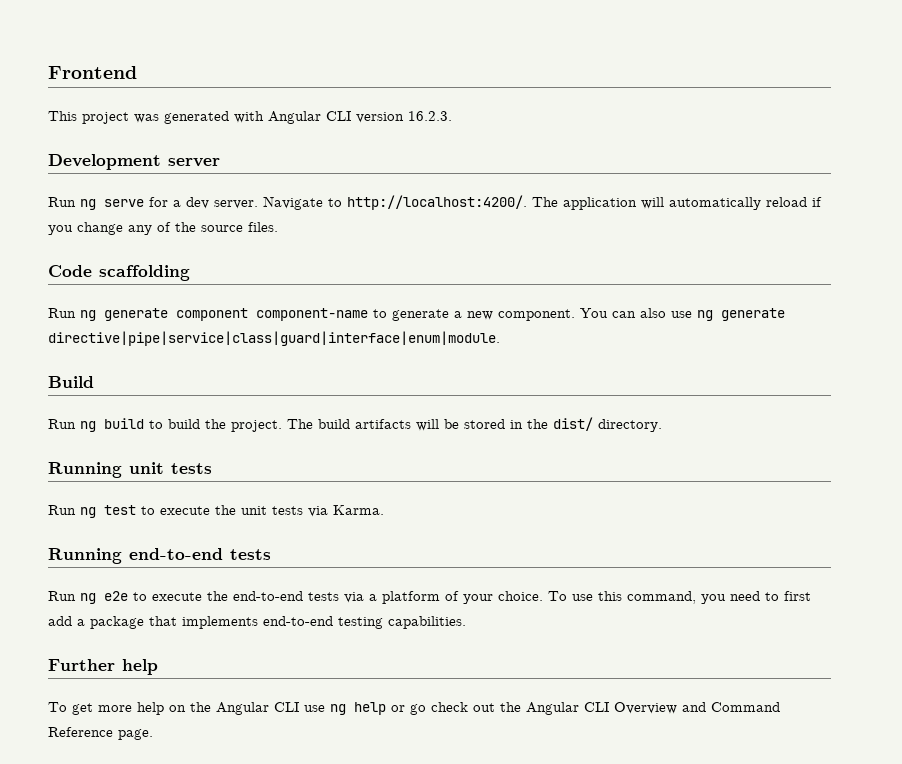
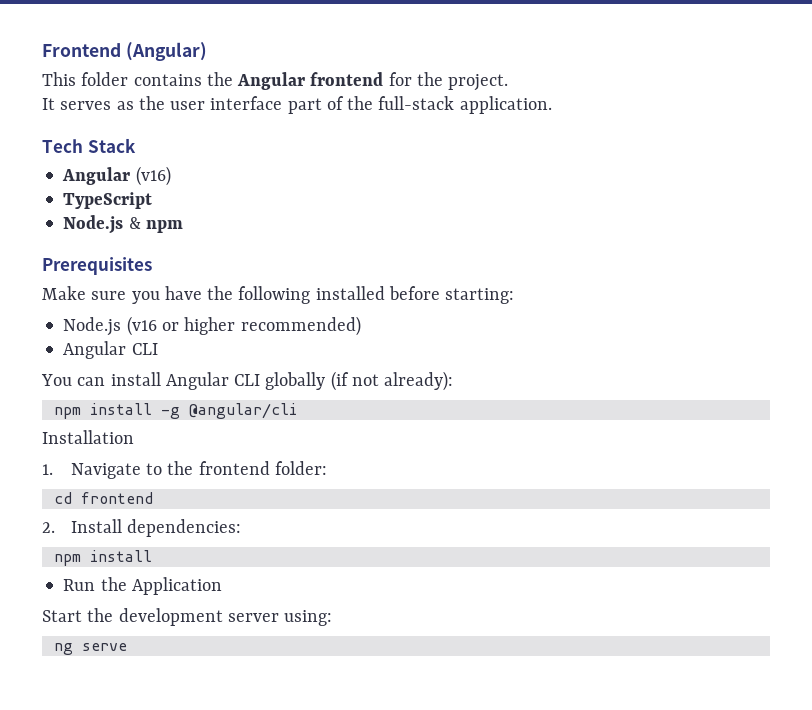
(137, 72) none -> [125,42,207,61] (Angular)
[82,111,452,124] [48,154,220,170] [48,195,822,210] [48,222,278,235] [48,265,190,281] [48,308,785,321] [48,331,500,346] [48,376,94,388] [48,417,662,432] [48,462,212,478] [48,505,384,518] [48,548,271,564] [48,591,811,604] [48,616,466,629] [48,659,158,675] [48,702,780,715] [48,727,153,740] project was generated with Angular CLI version 16.2.3. // Development server // Run ng serve for a dev server. Navigate to http://localhost:4200/. The application will automatically reload if you change any of the source files. // Code scaffolding // Run ng generate component component-name to generate a new component. You can also use ng generate directive|pipe|service|class|guard|interface|enum|module. // Build // Run ng build to build the project. The build artifacts will be stored in the dist/ directory. // Running unit tests // Run ng test to execute the unit tests via Karma. // Running end-to-end tests // Run ng e2e to execute the end-to-end tests via a platform of your choice. To use this command, you need to first add a package that implements end-to-end testing capabilities. // Further help // To get more help on the Angular CLI use ng help or go check out the Angular CLI Overview and Command Reference page. -> [81,72,509,91] [42,96,552,114] [42,138,136,153] [62,166,171,186] [63,192,153,209] [63,215,183,234] [42,257,152,275] [42,286,515,304] [63,316,361,336] [63,341,158,359] [41,371,454,391] [53,403,297,419] [42,430,134,444] [42,461,327,479] [53,492,153,504] [42,519,242,537] [53,550,152,566] [63,577,222,595] [42,608,333,626] [53,643,127,655] folder contains the Angular frontend for the project. // It serves as the user interface part of the full-stack application. // Tech Stack // Angular (v16) // TypeScript // Node.js & npm // Prerequisites // Make sure you have the following installed before starting: // Node.js (v16 or higher recommended) // Angular CLI // You can install Angular CLI globally (if not already): // npm install -g @angular/cli // Installation // 1. Navigate to the frontend folder: // cd frontend // 2. Install dependencies: // npm install // Run the Application // Start the development server using: // ng serve

